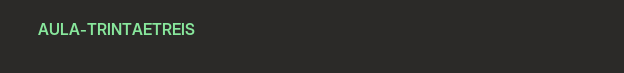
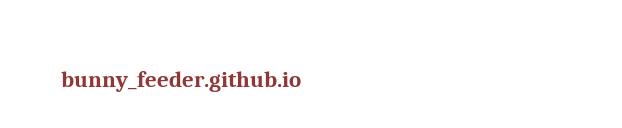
[38,23,195,35] AULA-TRINTAETREIS -> [61,71,301,92] bunny_feeder.github.io

